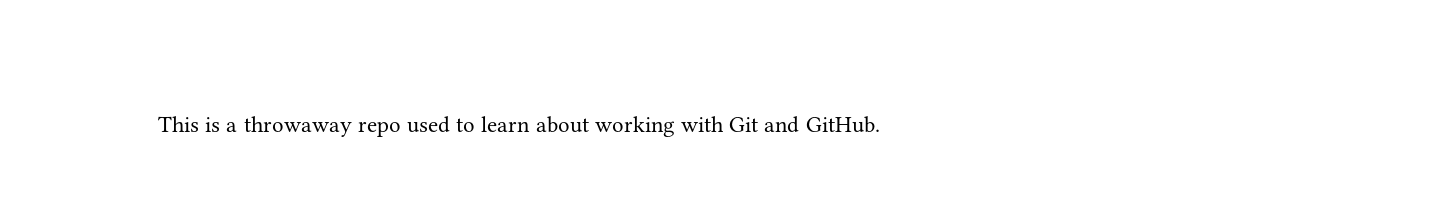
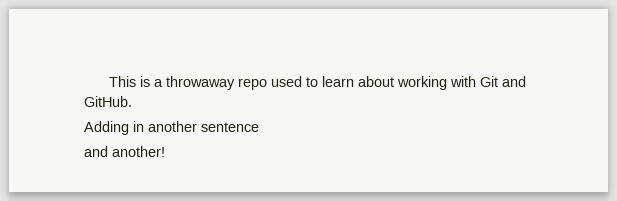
(880, 124) none -> [84,121,259,135] [84,146,165,157] // Adding in another sentence // and another!

